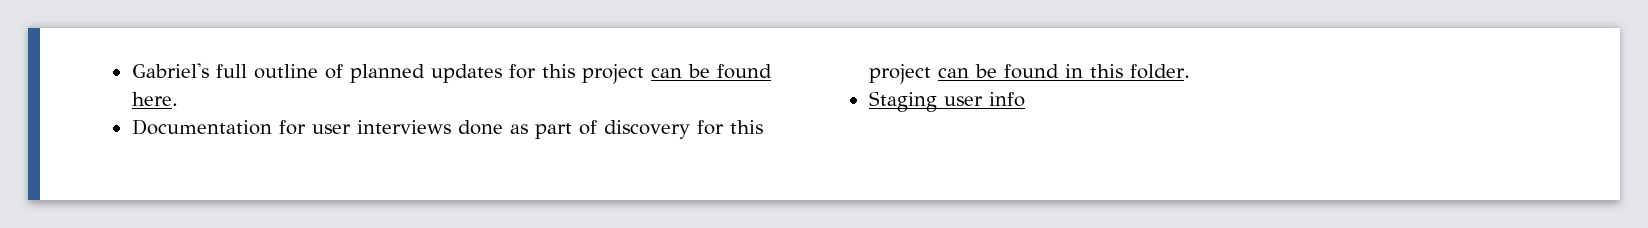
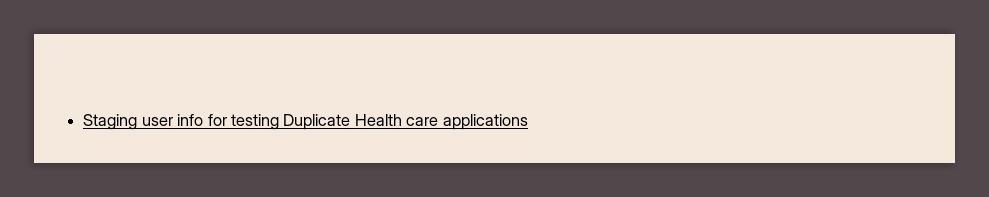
[131,63,772,84] [131,92,178,106] [131,119,763,139] [868,64,1190,84] [868,91,1025,112] Gabriel's full outline of planned updates for this project can be found here. // Documentation for user interviews done as part of discovery for this project can be found in this folder. // Staging user info -> [83,114,528,130] Staging user info for testing Duplicate Health care applications

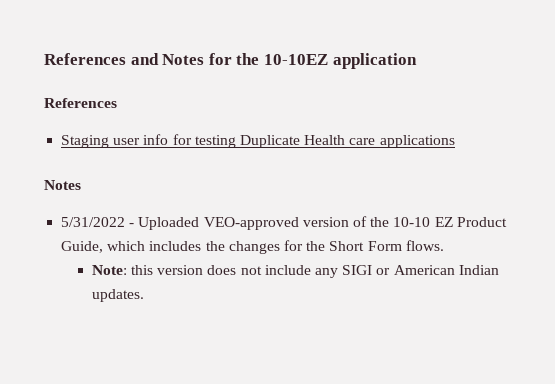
(83, 122) none -> [44,53,417,69] [44,98,117,108] References and Notes for the 10-10EZ application // References //
(528, 122) none -> [44,180,81,190] [61,216,507,230] [61,240,444,254] [91,265,499,278] [91,289,144,302] // Notes // 5/31/2022 - Uploaded VEO-approved version of the 10-10 EZ Product Guide, which includes the changes for the Short Form flows. // Note: this version does not include any SIGI or American Indian updates.

